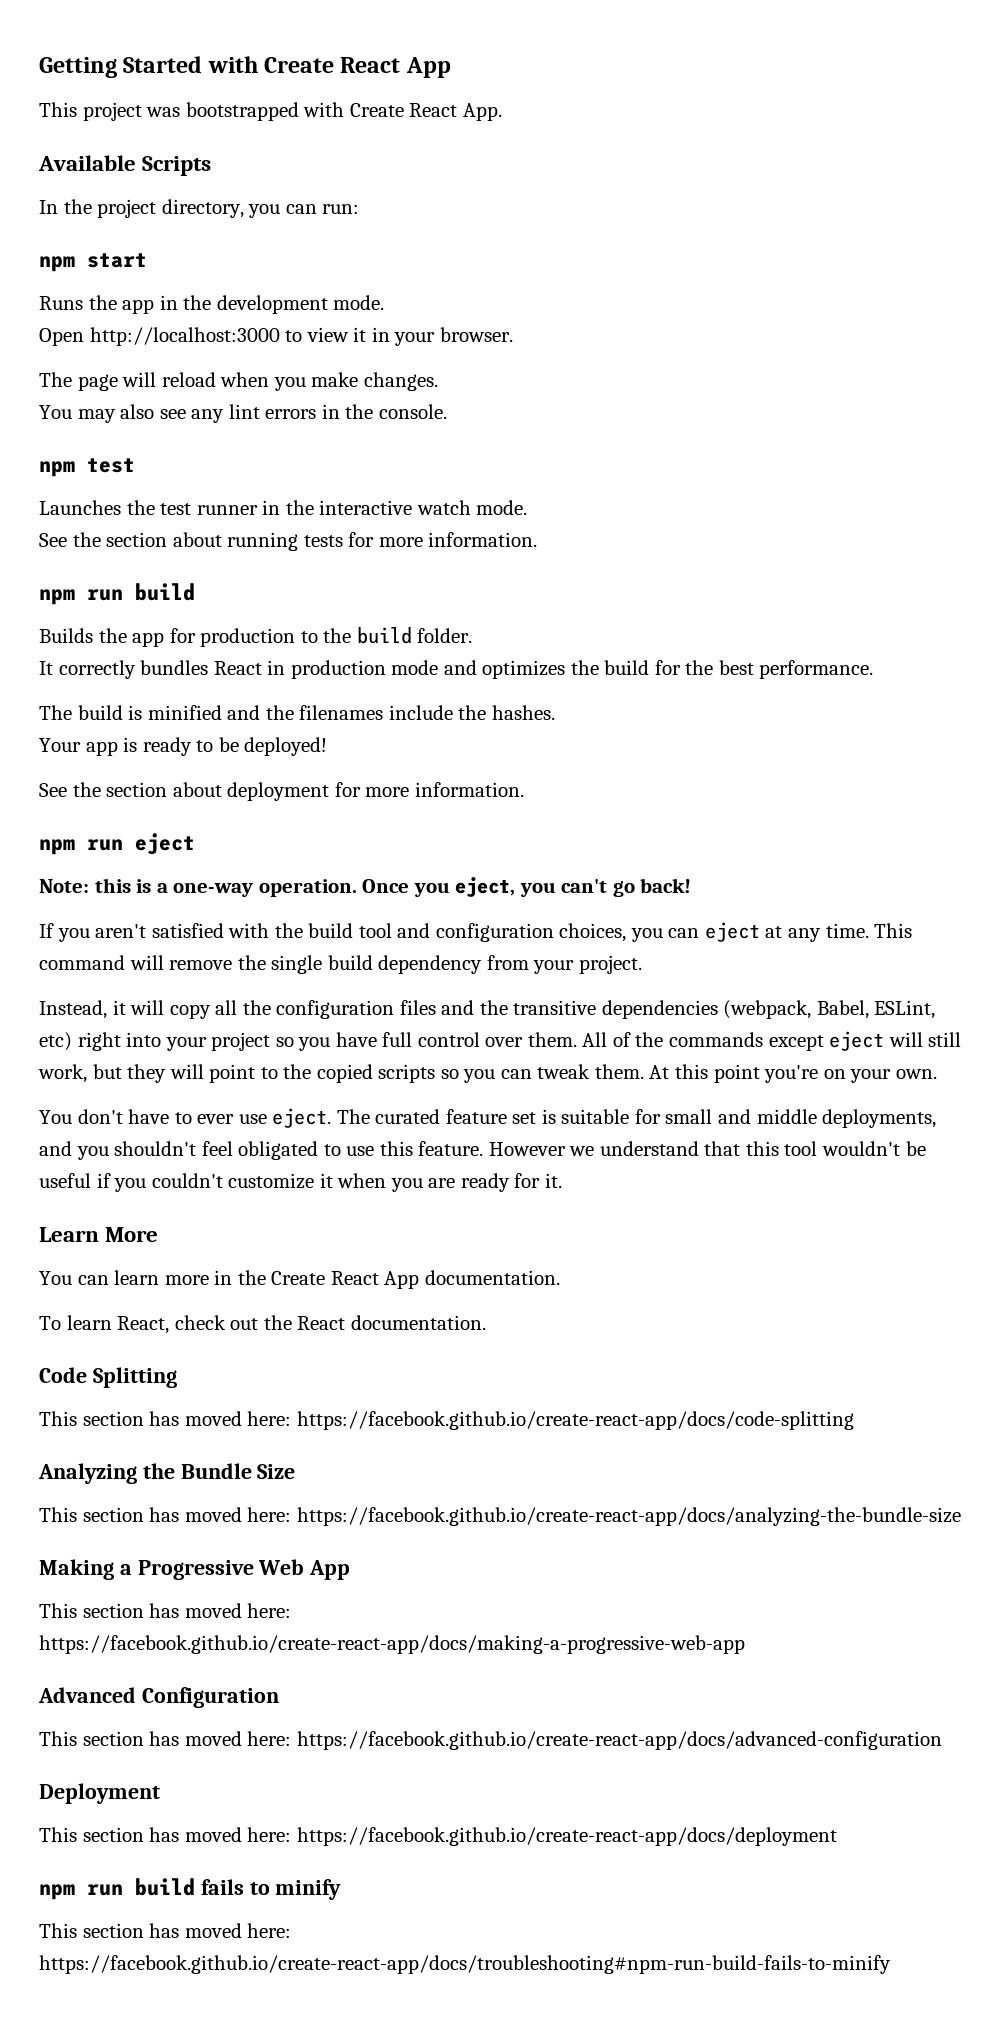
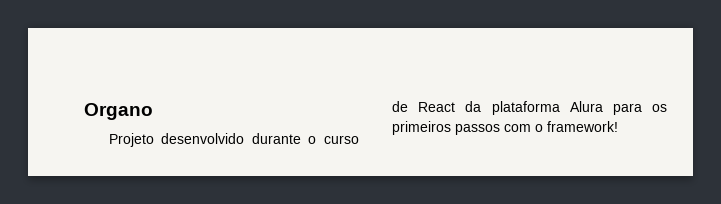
[39,56,451,78] [39,102,502,121] [38,155,212,176] [39,199,360,218] [39,253,147,272] [39,295,385,314] [39,327,513,346] [39,372,438,391] [39,404,447,423] [39,458,135,477] [39,500,528,515] [39,532,538,551] [39,583,195,605] [39,627,473,647] [39,660,874,679] [39,705,555,720] [39,737,328,756] [39,782,524,801] [39,833,195,855] [39,877,692,897] [39,922,913,942] [39,955,642,974] [39,1000,936,1019] [39,1031,962,1051] [38,1064,937,1083] [39,1108,937,1128] [39,1141,926,1160] [39,1173,562,1192] [39,1227,159,1242] [39,1270,560,1289] [39,1315,486,1334] [39,1367,177,1388] [39,1411,854,1430] [38,1463,296,1484] [39,1507,961,1526] [39,1559,351,1580] [39,1603,292,1618] [39,1635,745,1654] [38,1687,279,1708] [39,1731,942,1750] [39,1783,160,1804] [39,1827,837,1846] [39,1878,342,1900] [39,1923,292,1938] [39,1955,891,1974] Getting Started with Create React App // This project was bootstrapped with Create React App. // Available Scripts // In the project directory, you can run: // npm start // Runs the app in the development mode. // Open http://localhost:3000 to view it in your browser. // The page will reload when you make changes. // You may also see any lint errors in the console. // npm test // Launches the test runner in the interactive watch mode. // See the section about running tests for more information. // npm run build // Builds the app for production to the build folder. // It correctly bundles React in production mode and optimizes the build for the best performance. // The build is minified and the filenames include the hashes. // Your app is ready to be deployed! // See the section about deployment for more information. // npm run eject // Note: this is a one-way operation. Once you eject, you can't go back! // If you aren't satisfied with the build tool and configuration choices, you can eject at any time. This command will remove the single build dependency from your project. // Instead, it will copy all the configuration files and the transitive dependencies (webpack, Babel, ESLint, etc) right into your project so you have full control over them. All of the commands except eject will still work, but they will point to the copied scripts so you can tweak them. At this point you're on your own. // You don't have to ever use eject. The curated feature set is suitable for small and middle deployments, and you shouldn't feel obligated to use this feature. However we understand that this tool wouldn't be useful if you couldn't customize it when you are ready for it. // Learn More // You can learn more in the Create React App documentation. // To learn React, check out the React documentation. // Code Splitting // This section has moved here: https://facebook.github.io/create-react-app/docs/code-splitting // Analyzing the Bundle Size // This section has moved here: https://facebook.github.io/create-react-app/docs/analyzing-the-bundle-size // Making a Progressive Web App // This section has moved here: https://facebook.github.io/create-react-app/docs/making-a-progressive-web-app // Advanced Configuration // This section has moved here: https://facebook.github.io/create-react-app/docs/advanced-configuration // Deployment // This section has moved here: https://facebook.github.io/create-react-app/docs/deployment // npm run build fails to minify // This section has moved here: https://facebook.github.io/create-react-app/docs/troubleshooting#npm-run-build-fails-to-minify -> [84,103,153,120] [108,133,359,147] [392,101,667,115] [392,121,618,135] Organo // Projeto desenvolvido durante o curso de React da plataforma Alura para os primeiros passos com o framework!

